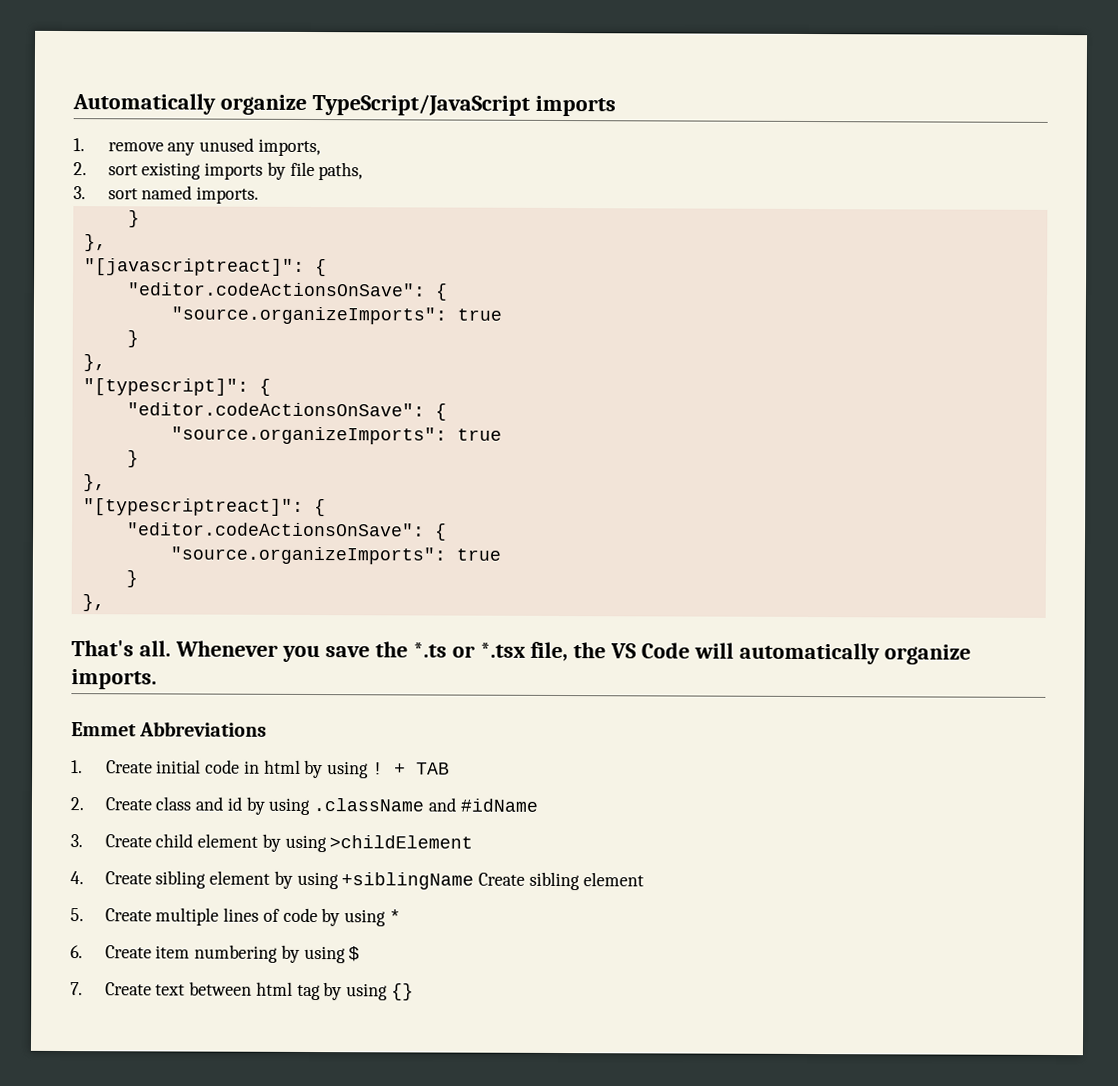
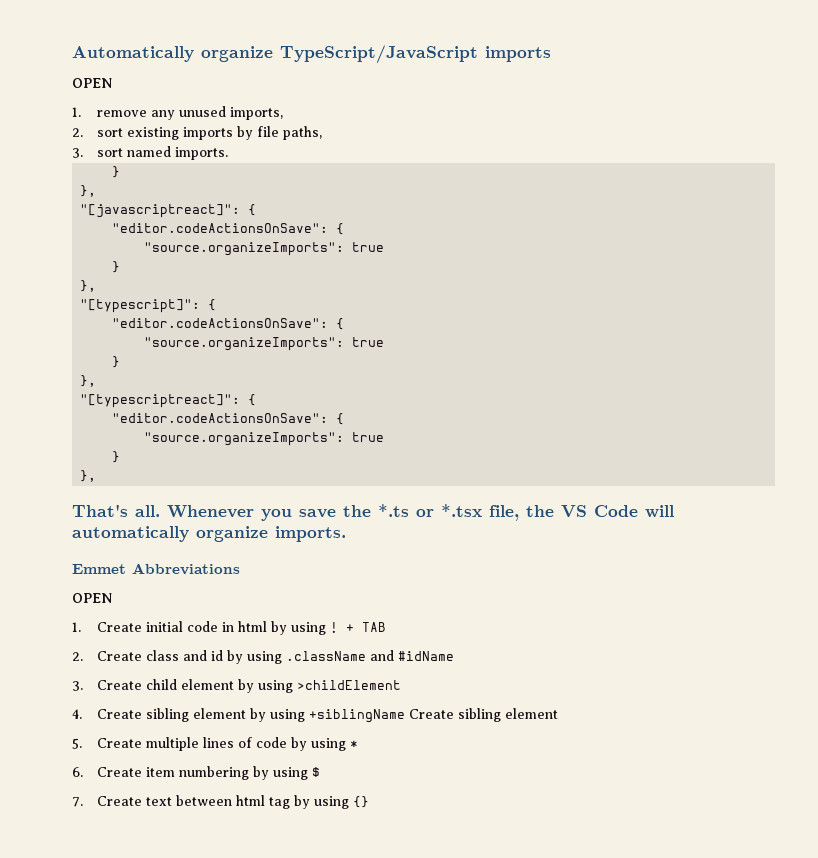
(616, 106) none -> [72,78,112,88] // OPEN
(268, 729) none -> [72,593,112,603] // OPEN

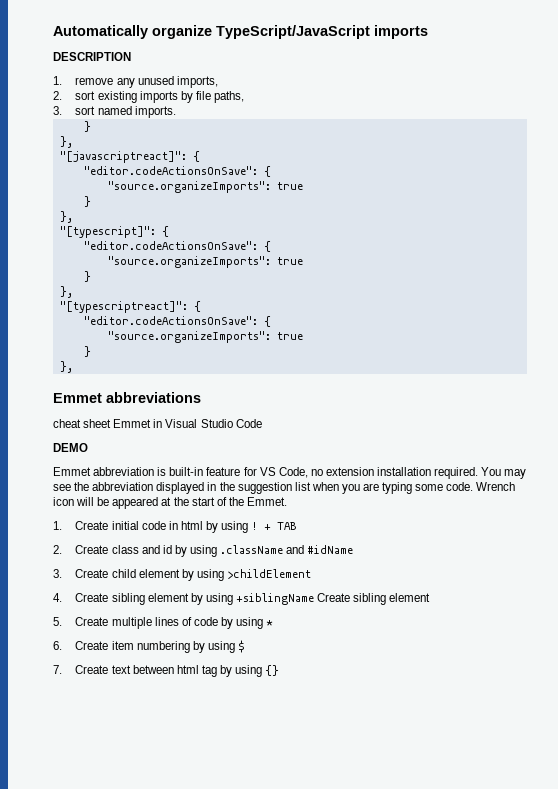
[72,78,112,88] OPEN -> [53,52,131,61] DESCRIPTION
[72,504,674,521] [72,526,346,542] [72,563,240,575] [72,593,112,603] That's all. Whenever you save the *.ts or *.tsx file, the VS Code will automatically organize imports. // Emmet Abbreviations // OPEN -> [53,392,201,403] [53,419,262,428] [53,443,88,452] [53,467,527,479] [53,482,516,494] [53,497,287,509] Emmet abbreviations // cheat sheet Emmet in Visual Studio Code // DEMO // Emmet abbreviation is built-in feature for VS Code, no extension installation required. You may see the abbreviation displayed in the suggestion list when you are typing some code. Wrench icon will be appeared at the start of the Emmet.

